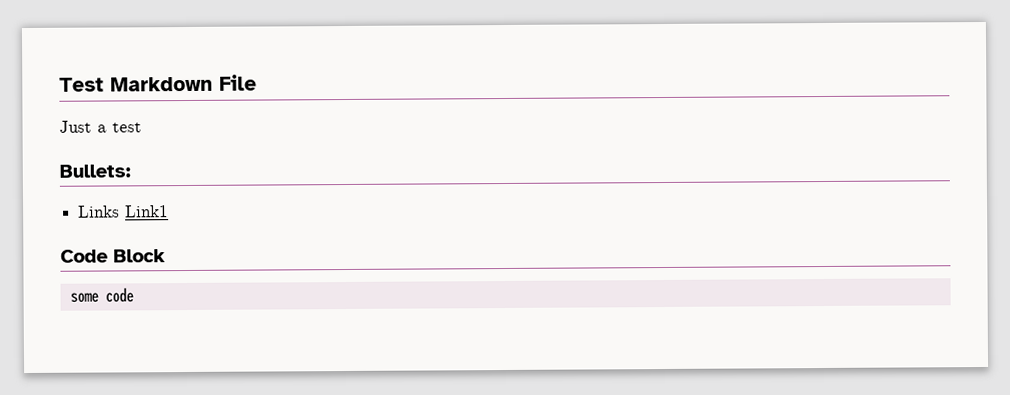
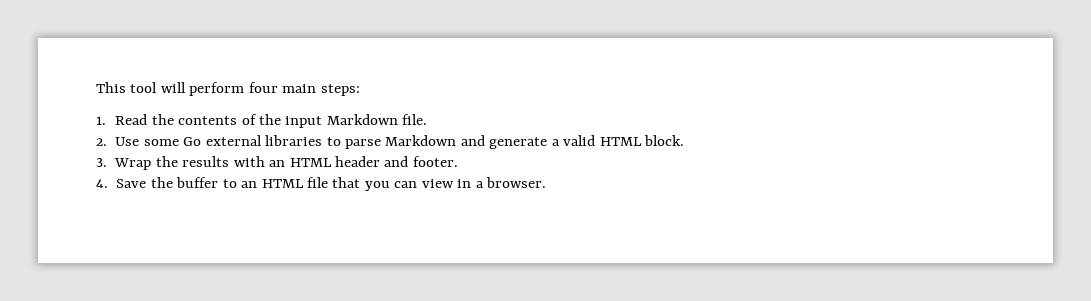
[59,74,257,92] [59,120,142,133] [59,164,131,178] [78,205,170,218] [60,249,166,263] [69,287,134,303] Test Markdown File // Just a test // Bullets: // Links Link1 // Code Block // some code -> [96,82,360,96] [96,114,428,128] [96,135,685,149] [96,156,458,170] [96,177,547,191] This tool will perform four main steps: // 1. Read the contents of the input Markdown file. // 2. Use some Go external libraries to parse Markdown and generate a valid HTML block. // 3. Wrap the results with an HTML header and footer. // 4. Save the buffer to an HTML file that you can view in a browser.

